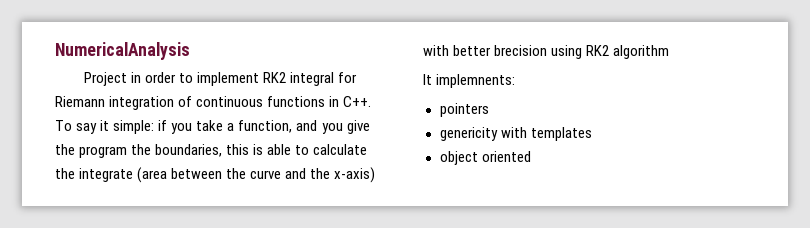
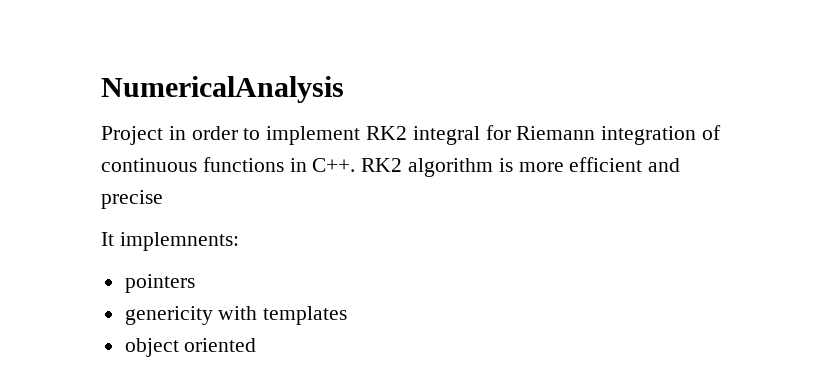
[55,120,370,134] [55,144,368,158] [55,167,376,183] [423,45,670,59] To say it simple: if you take a function, and you give the program the boundaries, this is able to calculate the integrate (area between the curve and the x-axis) with better brecision using RK2 algorithm -> [361,157,681,177] [101,190,163,209] RK2 algorithm is more efficient and precise

